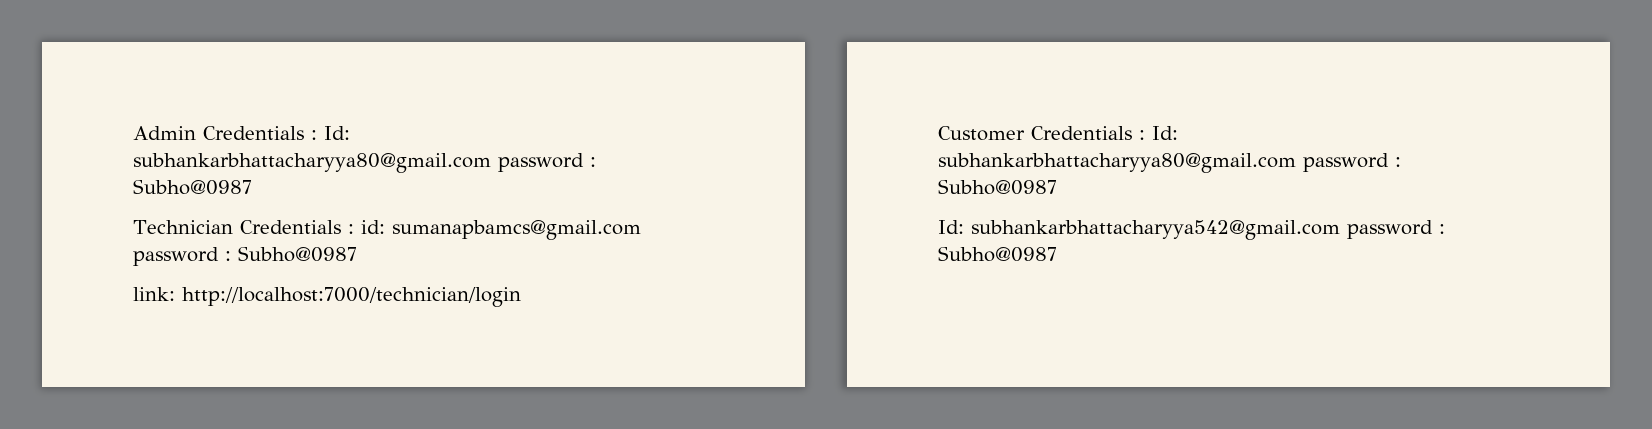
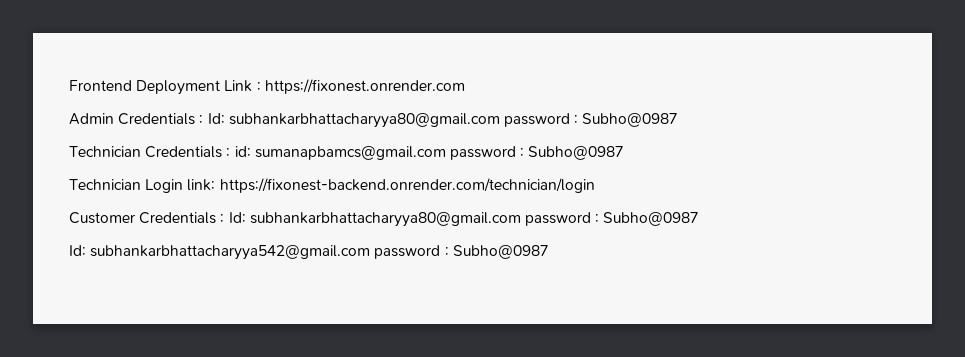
(133, 133) none -> [69,79,465,95] Frontend Deployment Link : https://fixonest.onrender.com //
[133,287,521,307] link: http://localhost:7000/technician/login -> [69,178,595,193] Technician Login link: https://fixonest-backend.onrender.com/technician/login

